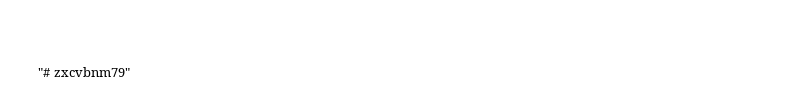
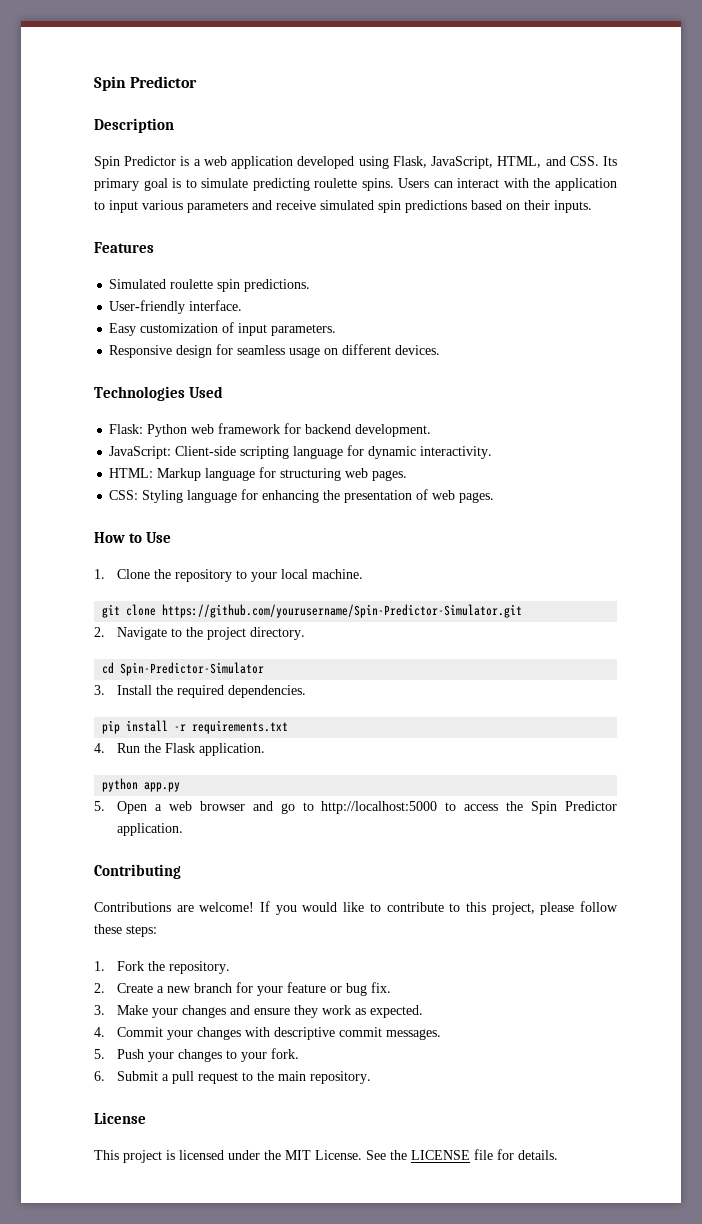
[38,67,130,77] "# zxcvbnm79" -> [94,76,198,91] [94,118,174,133] [94,156,617,169] [94,178,617,191] [94,200,592,213] [94,242,154,253] [109,279,311,292] [109,300,243,314] [109,322,337,336] [109,344,441,358] [94,386,224,401] [109,423,432,437] [109,445,493,459] [109,467,408,481] [109,489,495,503] [94,532,172,543] [94,569,364,582] [102,604,523,618] [94,627,306,640] [102,662,265,676] [94,685,307,698] [102,720,289,734] [94,743,266,756] [102,778,181,792] [94,801,617,814] [117,823,184,836] [94,864,181,879] [94,901,618,915] [94,924,157,937] [94,961,231,974] [94,982,392,996] [94,1005,424,1018] [94,1027,442,1040] [94,1048,300,1062] [94,1071,372,1084] [94,1112,146,1124] [94,1149,558,1163] Spin Predictor // Description // Spin Predictor is a web application developed using Flask, JavaScript, HTML, and CSS. Its primary goal is to simulate predicting roulette spins. Users can interact with the application to input various parameters and receive simulated spin predictions based on their inputs. // Features // Simulated roulette spin predictions. // User-friendly interface. // Easy customization of input parameters. // Responsive design for seamless usage on different devices. // Technologies Used // Flask: Python web framework for backend development. // JavaScript: Client-side scripting language for dynamic interactivity. // HTML: Markup language for structuring web pages. // CSS: Styling language for enhancing the presentation of web pages. // How to Use // 1. Clone the repository to your local machine. // git clone https://github.com/yourusername/Spin-Predictor-Simulator.git // 2. Navigate to the project directory. // cd Spin-Predictor-Simulator // 3. Install the required dependencies. // pip install -r requirements.txt // 4. Run the Flask application. // python app.py // 5. Open a web browser and go to http://localhost:5000 to access the Spin Predictor application. // Contributing // Contributions are welcome! If you would like to contribute to this project, please follow these steps: // 1. Fork the repository. // 2. Create a new branch for your feature or bug fix. // 3. Make your changes and ensure they work as expected. // 4. Commit your changes with descriptive commit messages. // 5. Push your changes to your fork. // 6. Submit a pull request to the main repository. // License // This project is licensed under the MIT License. See the LICENSE file for details.

